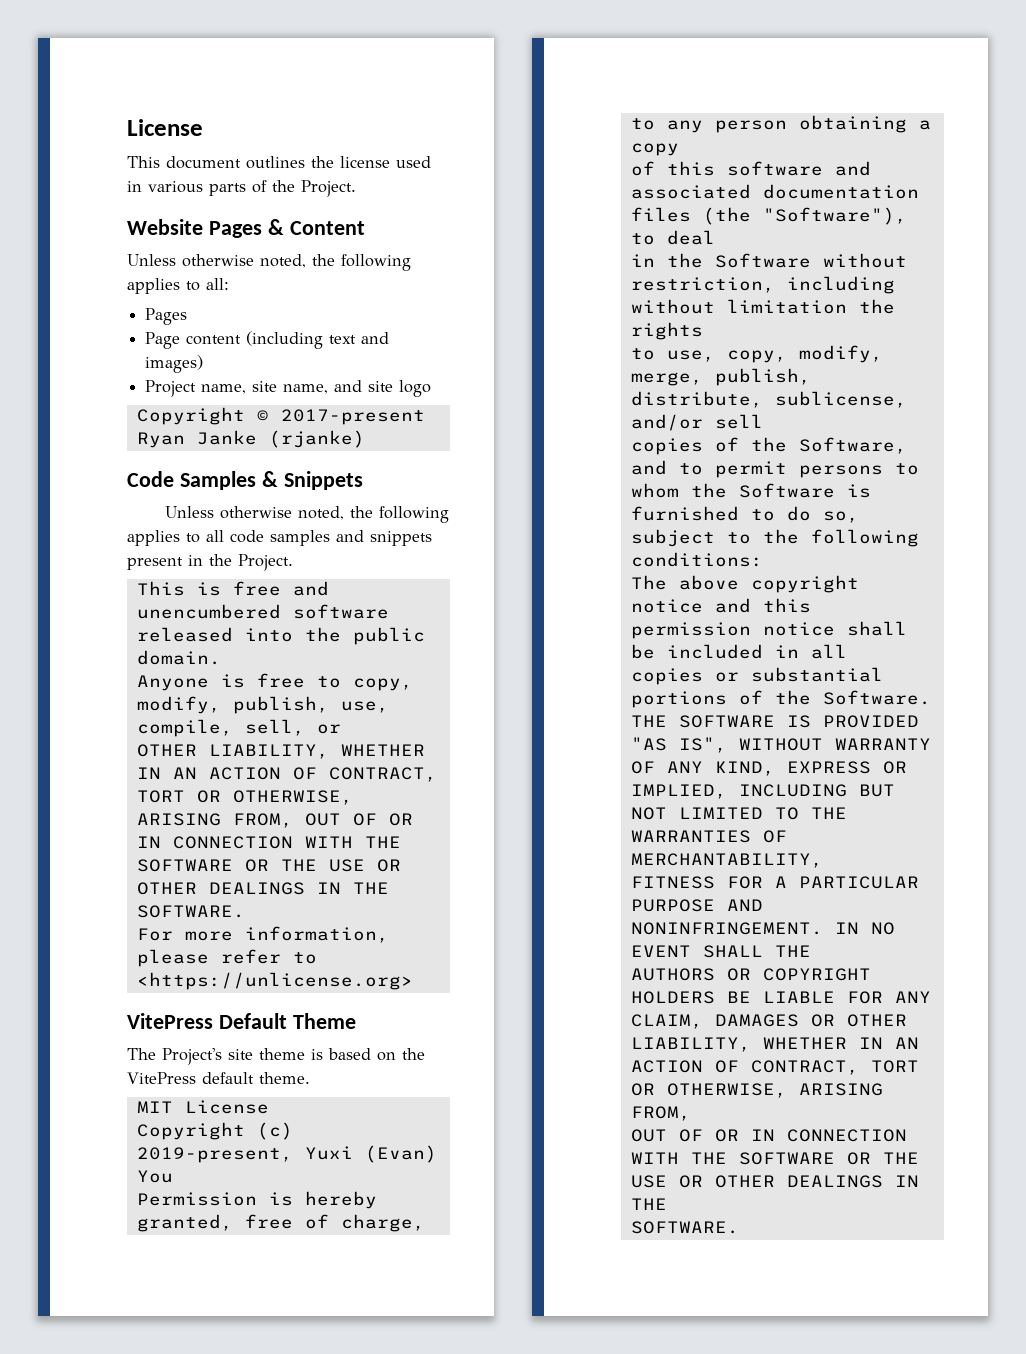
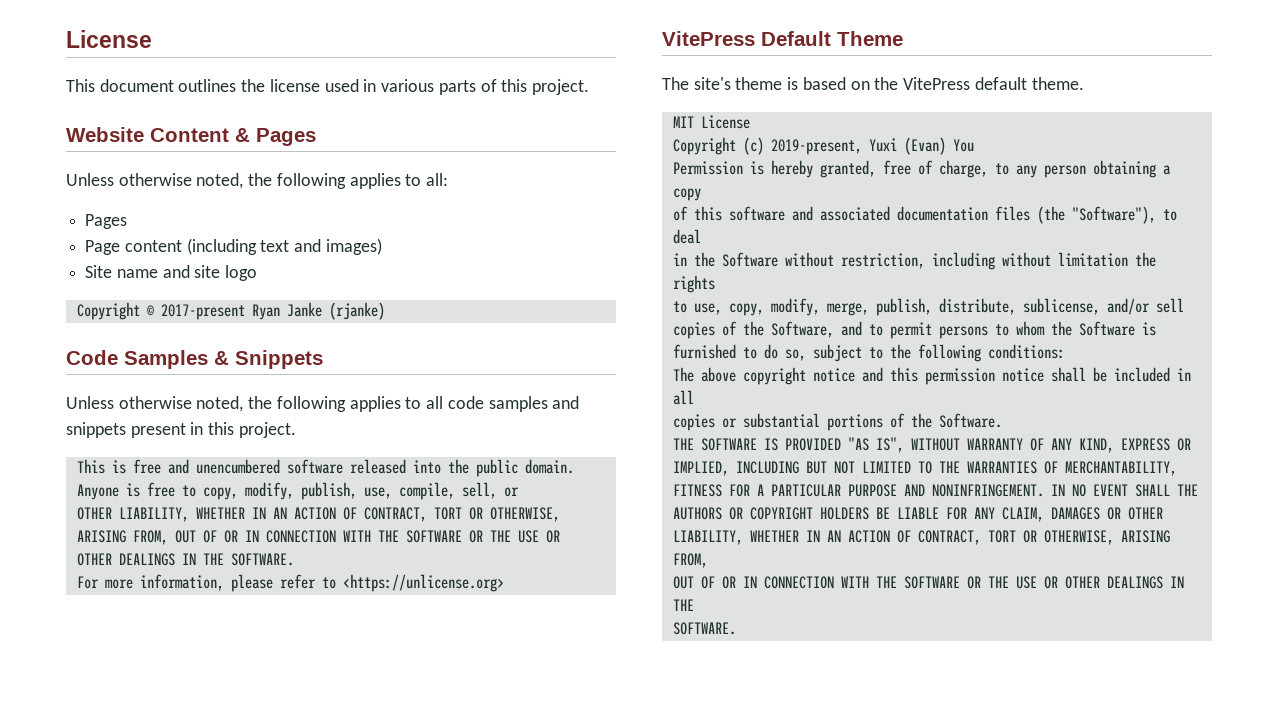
[272,180,356,197] the Project. -> [501,79,589,95] this project.
[208,219,365,238] Pages & Content -> [150,128,316,146] Content & Pages
[145,380,329,397] Project name, site name, -> [85,265,158,278] Site name
[209,554,293,571] the Project. -> [208,422,296,438] this project.
[162,1048,253,1065] Project's site -> [693,77,731,90] site's

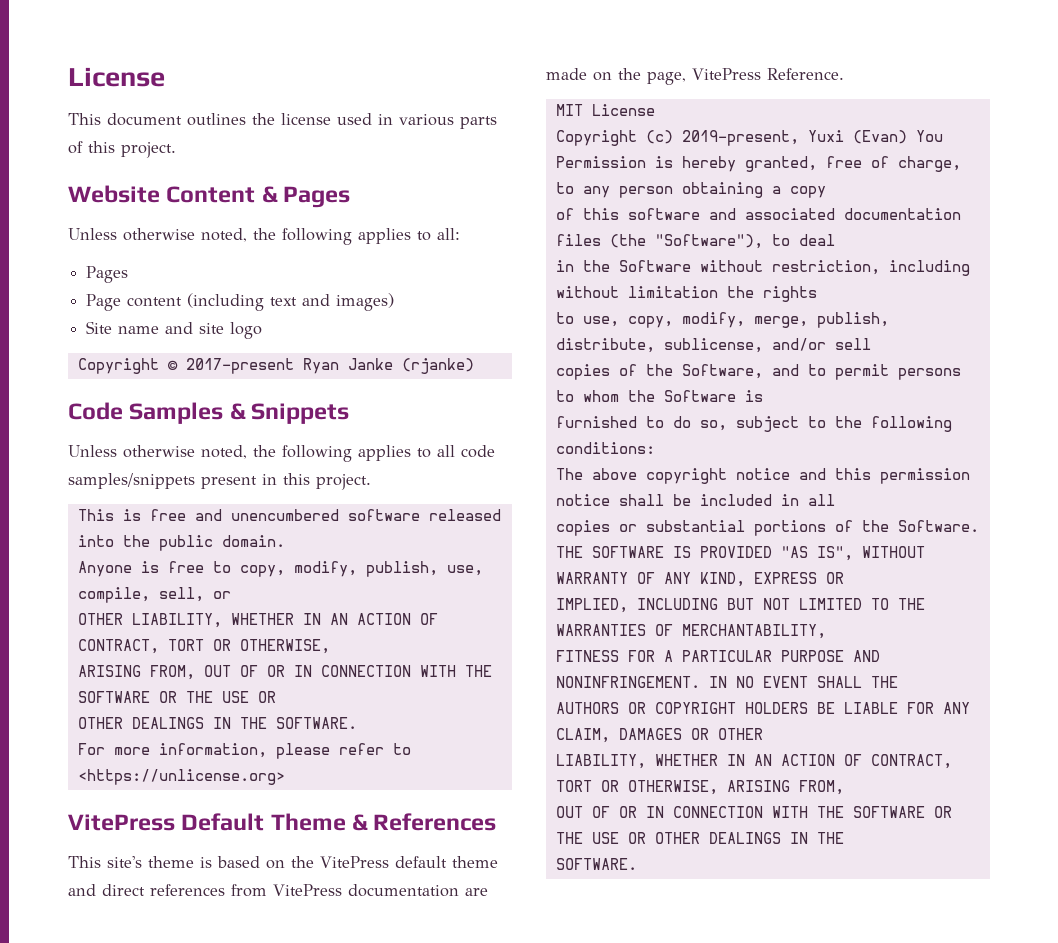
[488,396,580,412] [66,422,126,438] samples and snippets -> [68,473,195,489] samples/snippets
[662,77,689,90] // The -> [352,813,497,831] [68,856,101,868] & References // This
[1031,77,1084,90] theme. -> [451,856,498,868] [68,884,488,897] [546,68,844,85] theme and direct references from VitePress documentation are made on the page, VitePress Reference.

